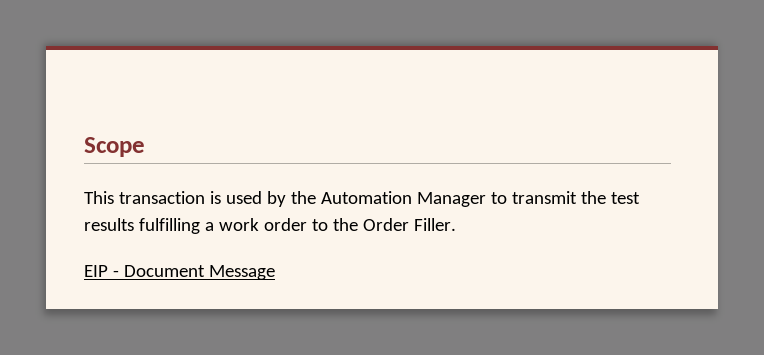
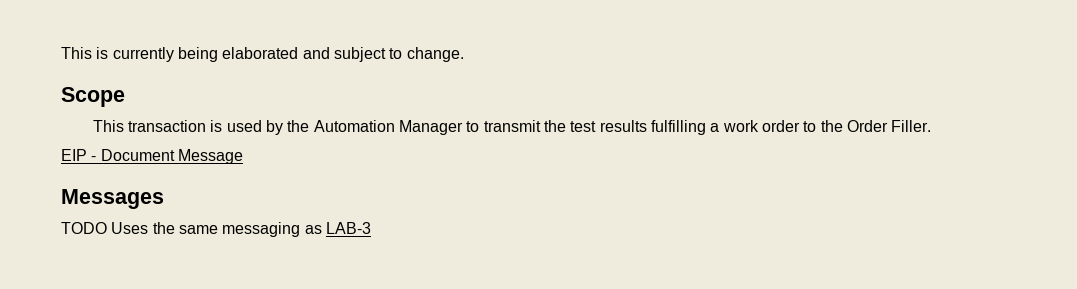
(84, 147) none -> [61,47,464,62] This is currently being elaborated and subject to change. //
(275, 272) none -> [61,189,164,209] [61,222,371,237] // Messages // TODO Uses the same messaging as LAB-3

